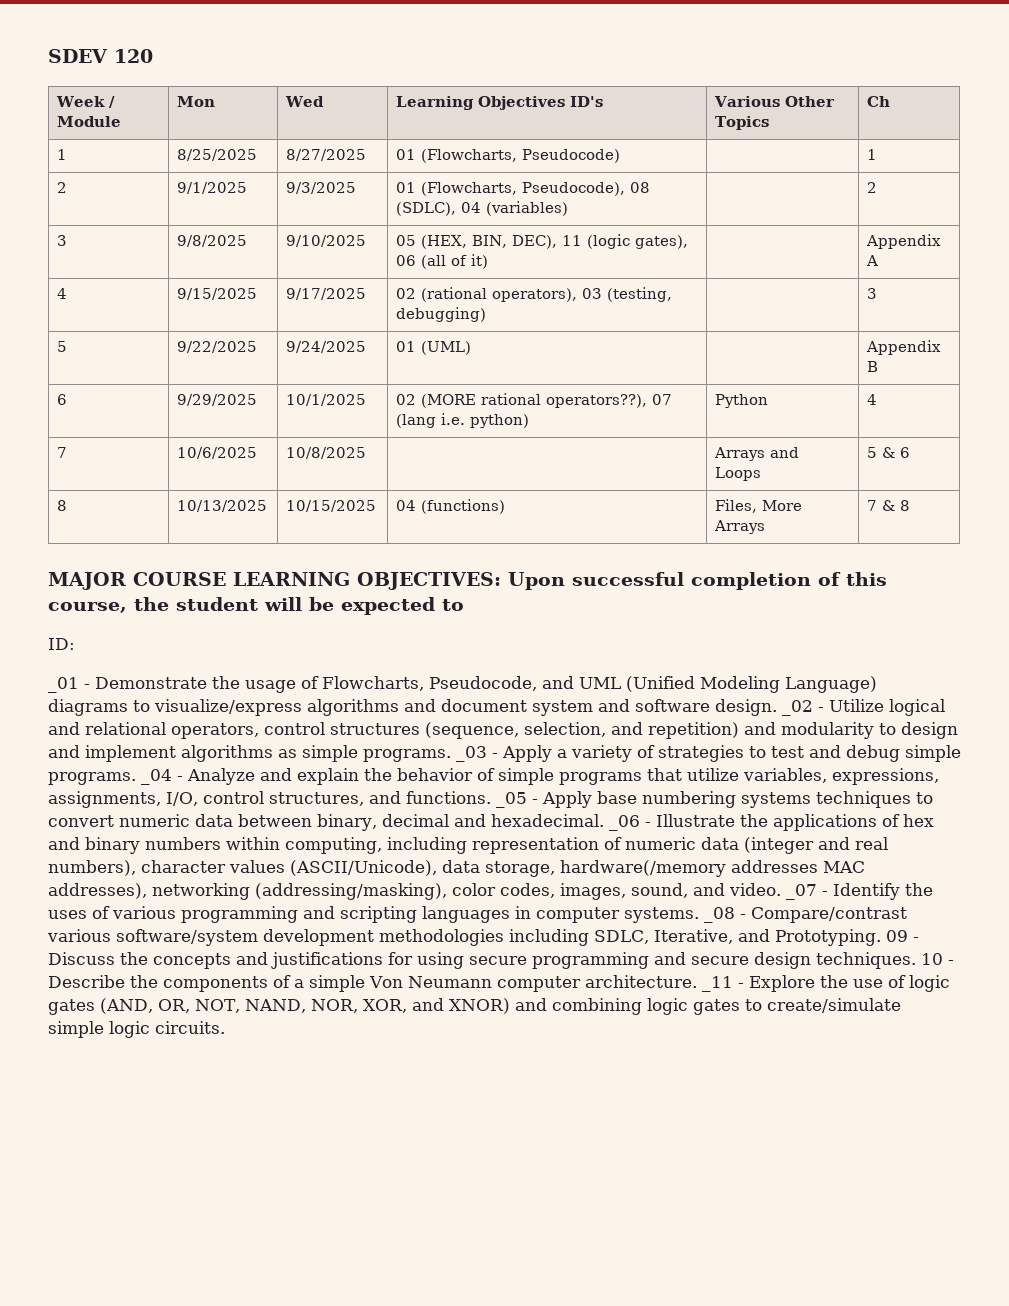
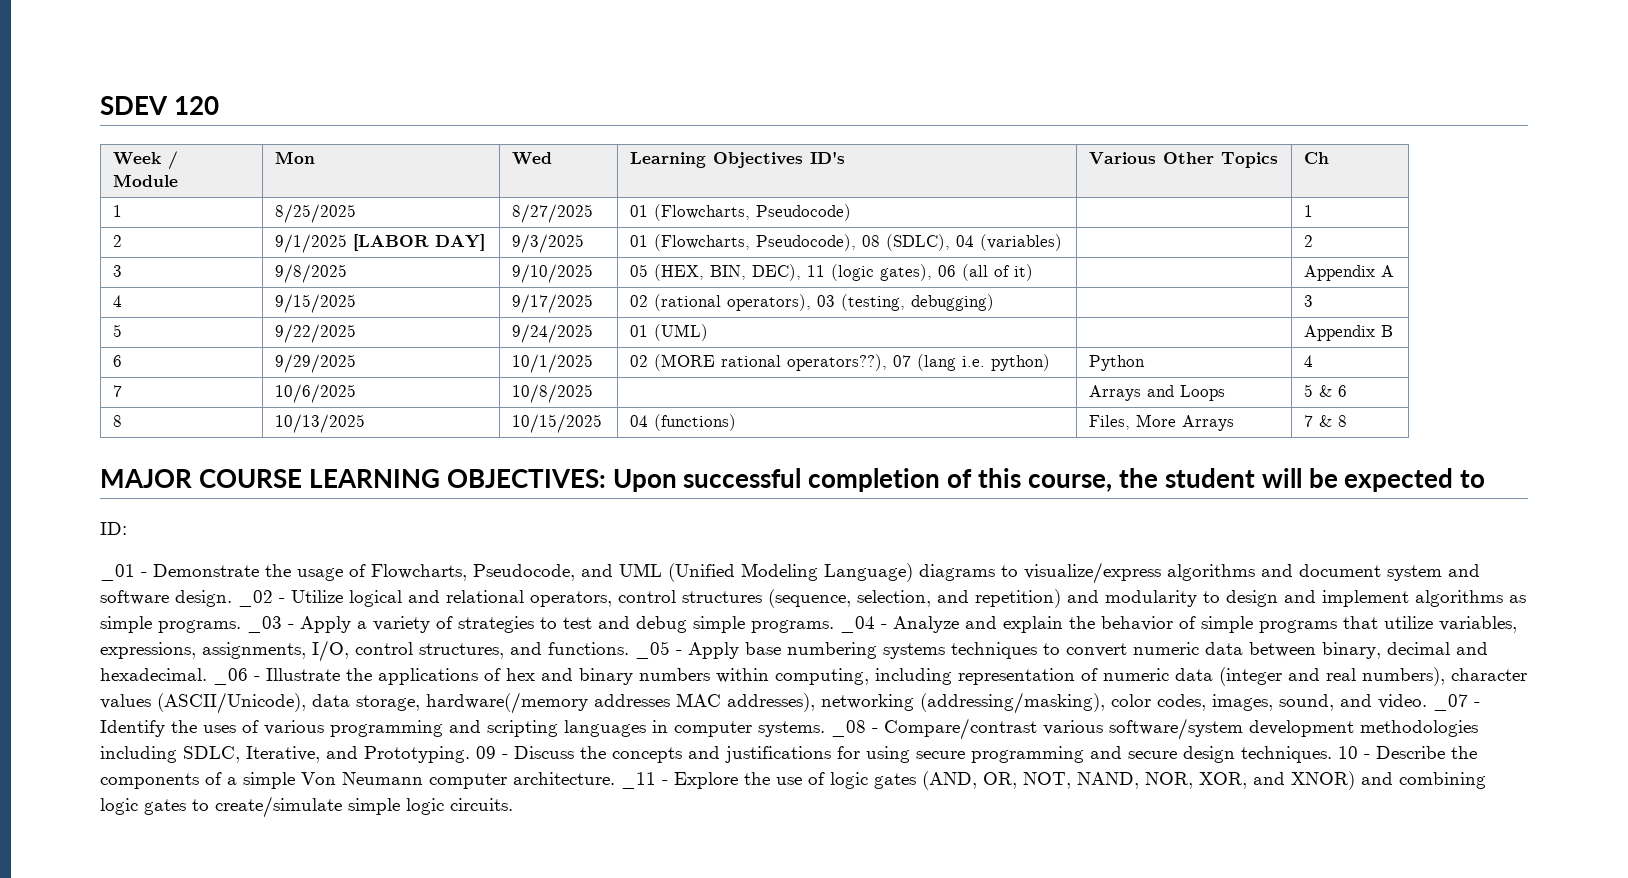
(248, 188) none -> [353,234,486,251] [LABOR DAY]

